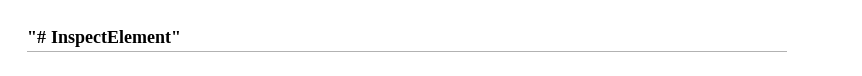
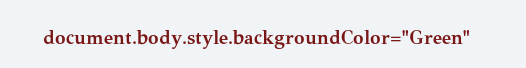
[27,30,181,47] "# InspectElement" -> [43,29,470,49] document.body.style.backgroundColor="Green"

